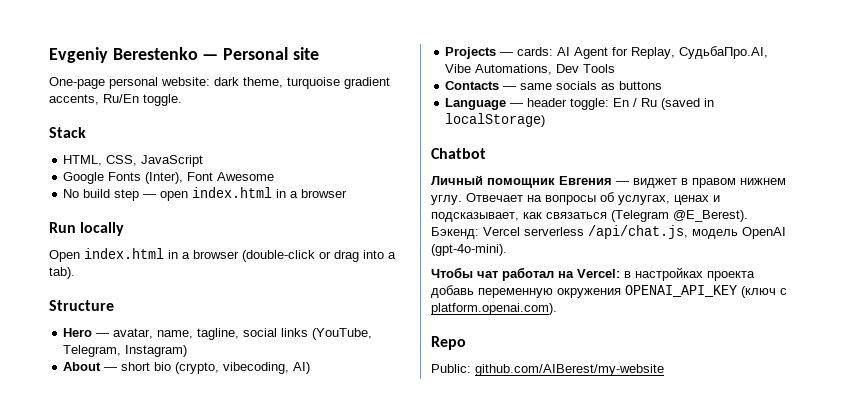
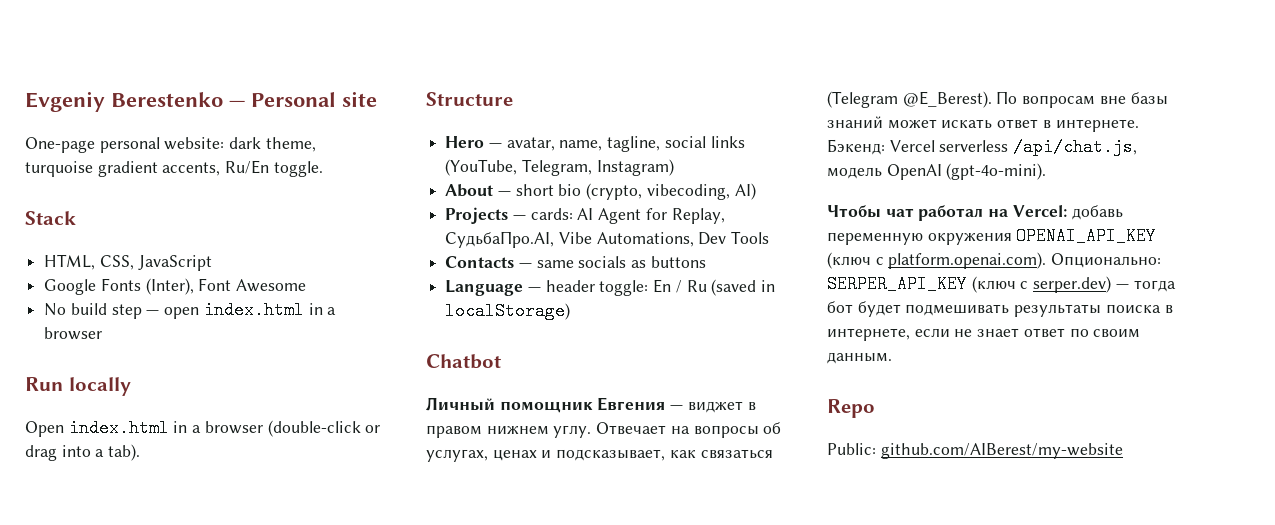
(748, 216) none -> [996,91,1168,108] [827,116,1139,132] По вопросам вне базы знаний может искать ответ в интернете.
[624,267,755,281] в настройках проекта -> (1067, 211) none
(557, 309) none -> [1051,253,1162,268] [827,275,1176,293] [827,301,1173,317] [827,328,1141,341] [827,352,892,364] Опционально: SERPER_API_KEY (ключ с serper.dev) — тогда бот будет подмешивать результаты поиска в интернете, если не знает ответ по своим данным.

